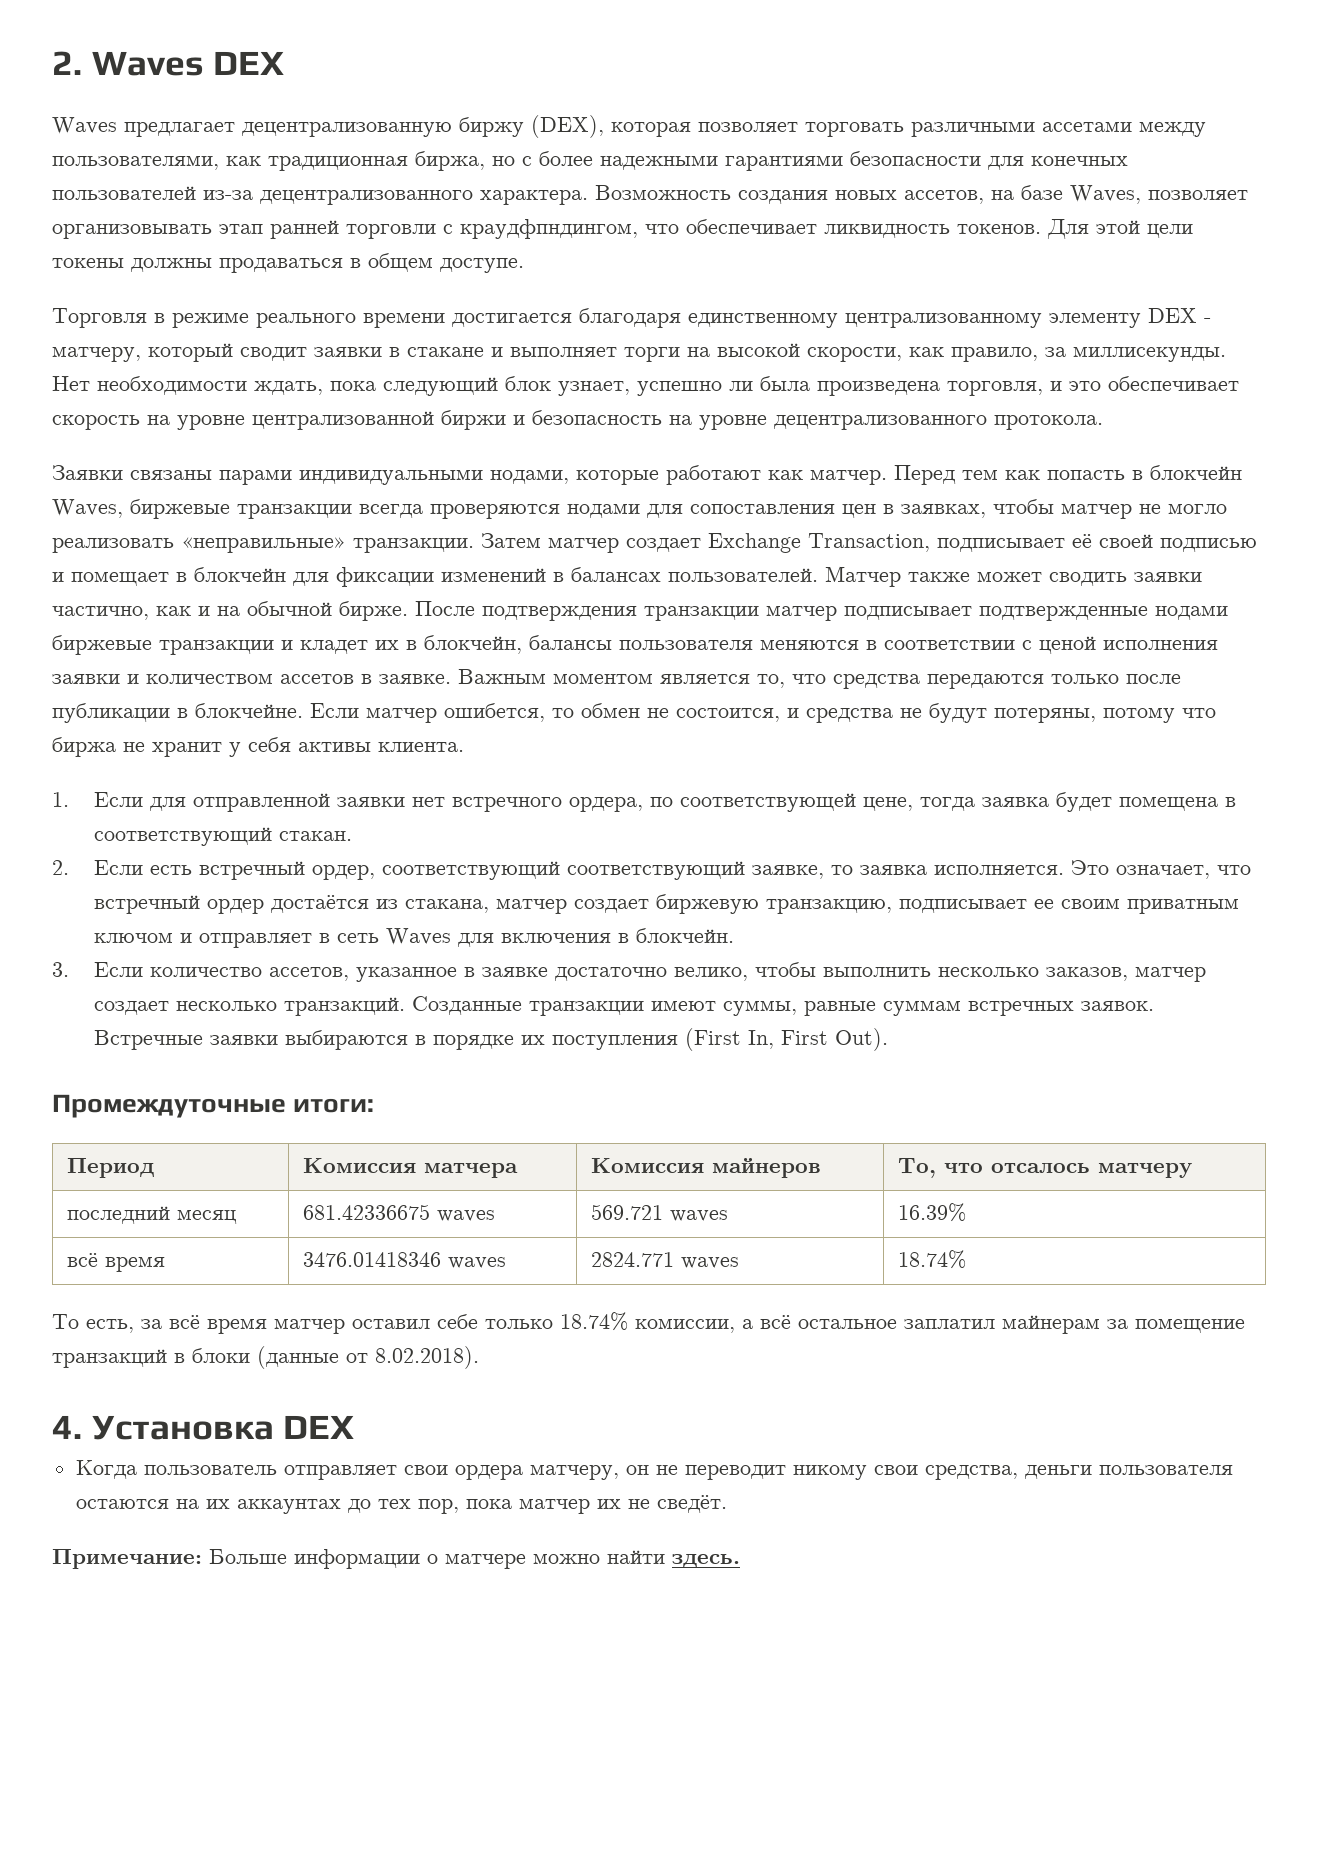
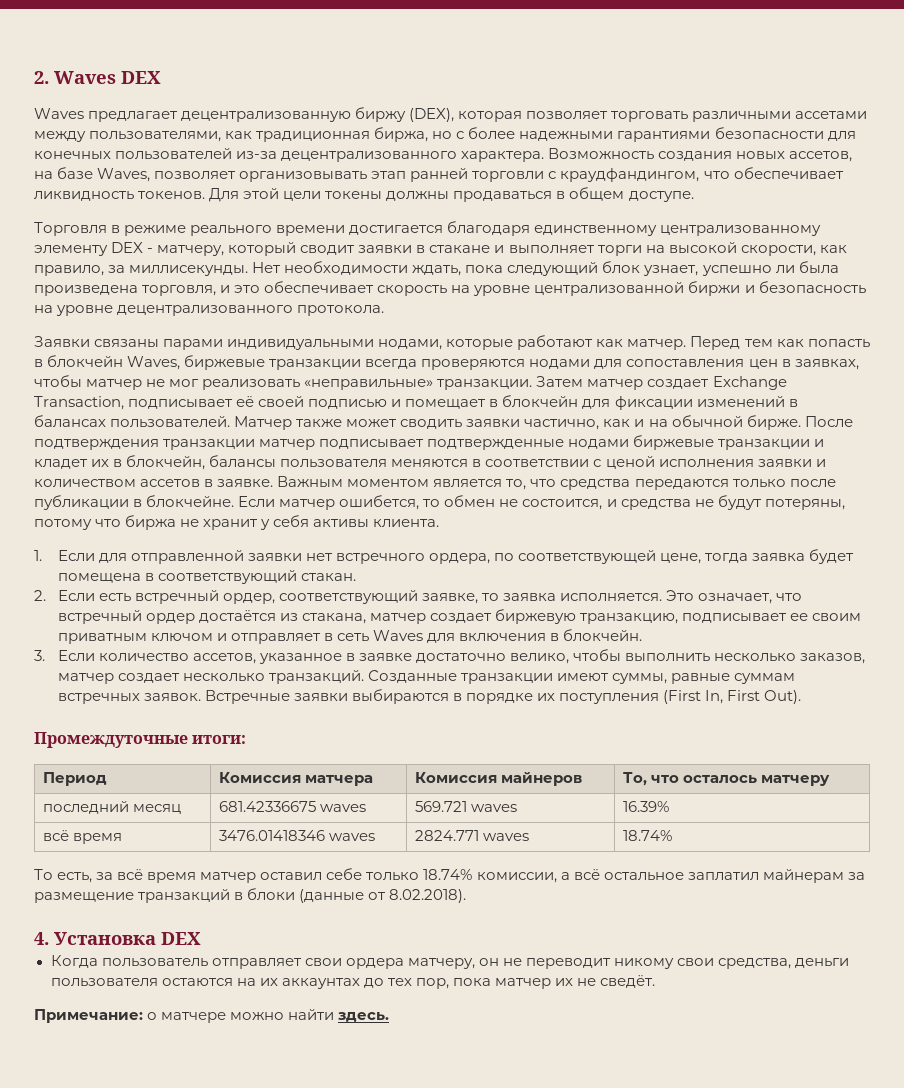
[460,219,638,239] краудфпндингом, -> [560,168,700,182] краудфандингом,
[1168,504,1227,514] могло -> [169,379,200,387] мог
[566,861,745,880] соответствующий -> (418, 597) none
[991,1163,1091,1173] отсалось -> [683,775,758,783] осталось
[1135,1319,1245,1333] помещение -> [34,892,134,903] размещение
[209,1549,420,1569] Больше информации -> (143, 1016) none

